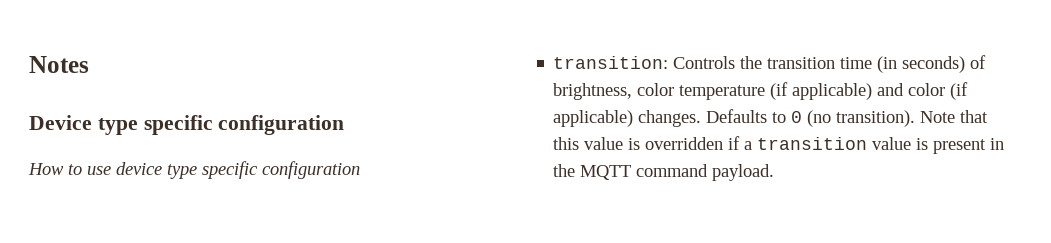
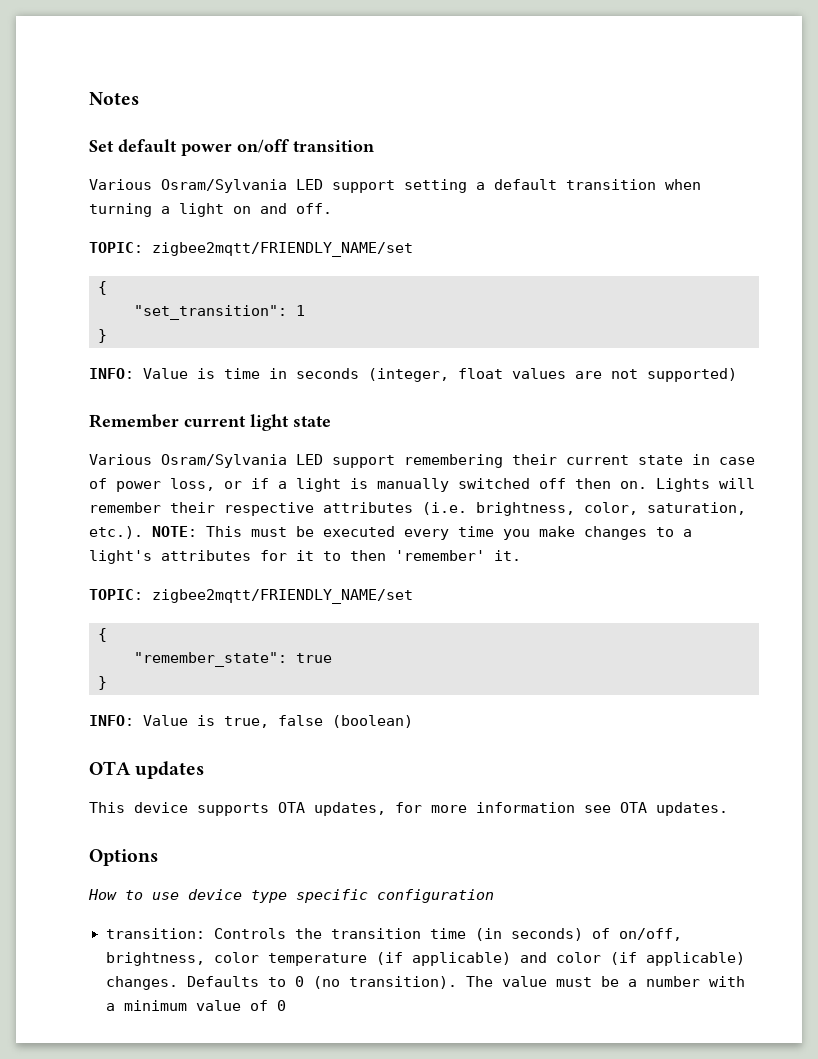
[29,115,345,135] Device type specific configuration -> [89,139,374,156] [89,179,701,193] [89,203,332,217] [89,242,413,257] [98,281,107,295] [134,305,305,320] [98,329,107,343] [89,368,737,382] [89,414,331,431] [89,454,755,468] [89,478,755,492] [89,502,746,516] [89,526,692,540] [89,550,521,564] [89,589,413,604] [98,628,107,642] [134,652,332,667] [98,676,107,690] [89,715,413,728] [89,761,205,779] [89,802,728,816] [89,849,158,866] Set default power on/off transition // Various Osram/Sylvania LED support setting a default transition when turning a light on and off. // TOPIC: zigbee2mqtt/FRIENDLY_NAME/set // { // "set_transition": 1 // } // INFO: Value is time in seconds (integer, float values are not supported) // Remember current light state // Various Osram/Sylvania LED support remembering their current state in case of power loss, or if a light is manually switched off then on. Lights will remember their respective attributes (i.e. brightness, color, saturation, etc.). NOTE: This must be executed every time you make changes to a light's attributes for it to then 'remember' it. // TOPIC: zigbee2mqtt/FRIENDLY_NAME/set // { // "remember_state": true // } // INFO: Value is true, false (boolean) // OTA updates // This device supports OTA updates, for more information see OTA updates. // Options
(987, 62) none -> [618,928,682,941] on/off,
[920,110,989,123] [553,136,1005,154] [553,164,775,181] Note that this value is overridden if a transition value is present in the MQTT command payload. -> [465,976,745,987] [105,1000,286,1011] The value must be a number with a minimum value of 0

